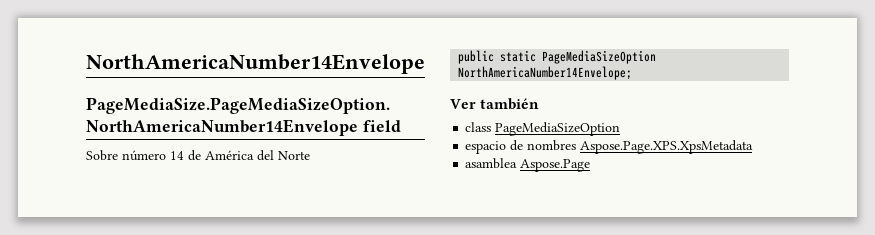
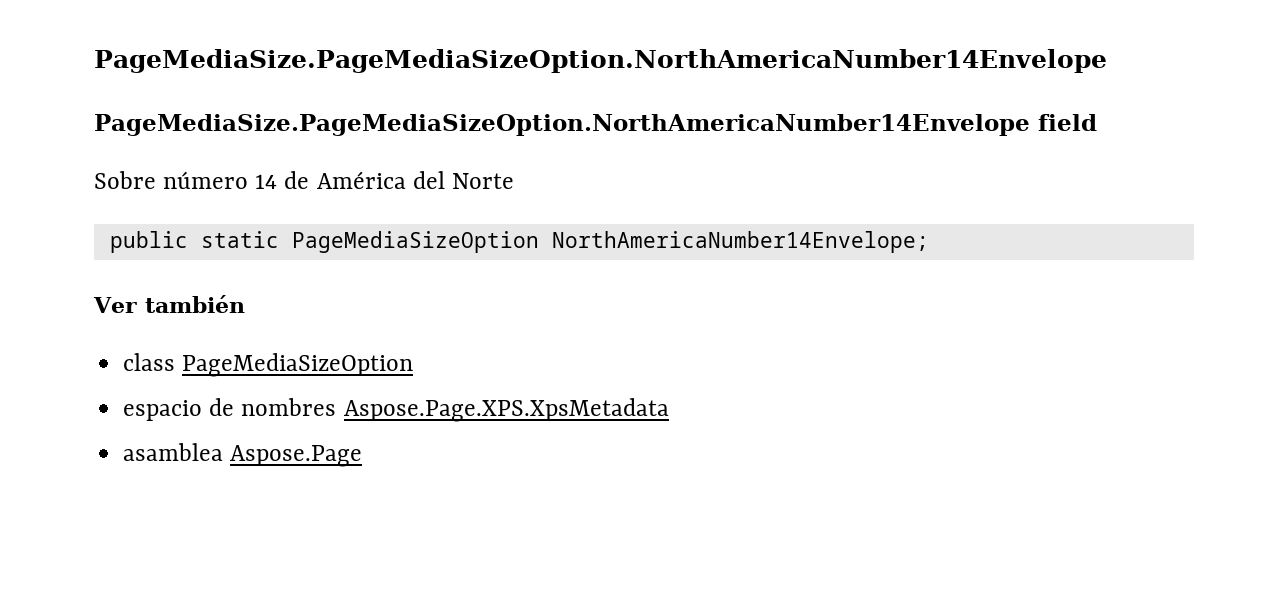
[86,54,425,74] NorthAmericaNumber14Envelope -> [94,49,1107,73] PageMediaSize.PageMediaSizeOption.NorthAmericaNumber14Envelope

